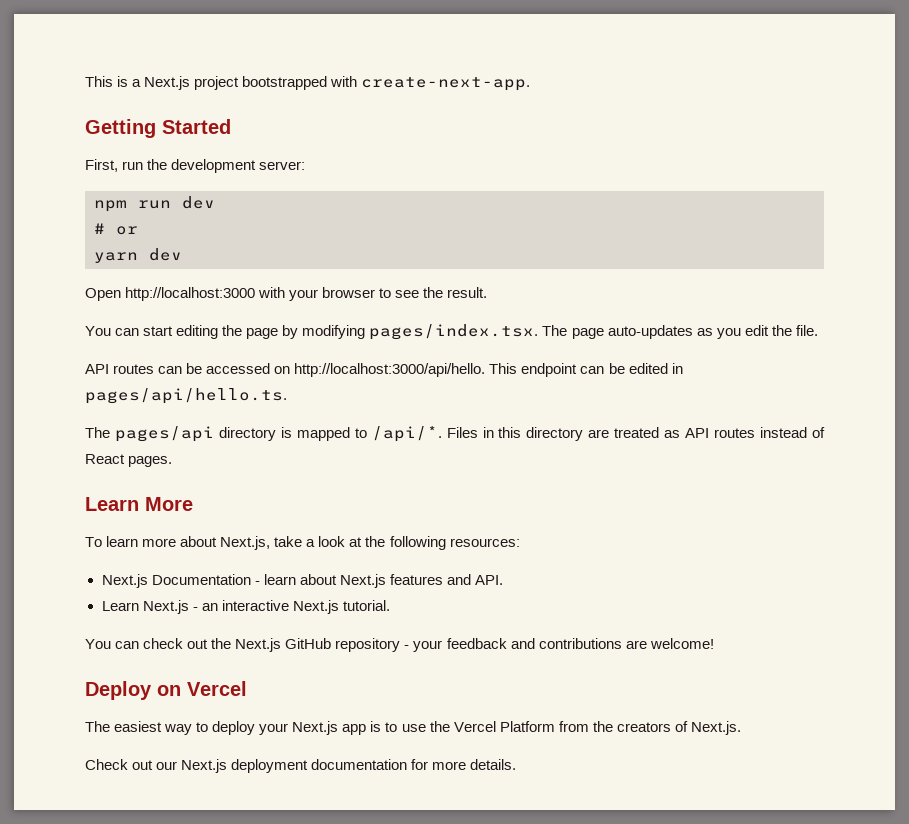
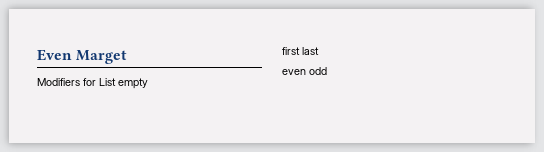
[85,76,531,91] [85,119,231,138] [85,159,306,173] [94,196,215,212] [94,223,138,235] [94,248,182,263] [85,287,488,301] [85,324,818,340] [85,363,683,377] [85,388,287,404] [85,426,826,442] [85,454,173,467] [85,497,193,511] [85,536,520,550] [101,574,503,588] [101,600,390,614] [85,638,714,652] [85,681,247,700] [85,721,741,735] [85,759,517,773] This is a Next.js project bootstrapped with create-next-app. // Getting Started // First, run the development server: // npm run dev // # or // yarn dev // Open http://localhost:3000 with your browser to see the result. // You can start editing the page by modifying pages/index.tsx. The page auto-updates as you edit the file. // API routes can be accessed on http://localhost:3000/api/hello. This endpoint can be edited in pages/api/hello.ts. // The pages/api directory is mapped to /api/*. Files in this directory are treated as API routes instead of React pages. // Learn More // To learn more about Next.js, take a look at the following resources: // Next.js Documentation - learn about Next.js features and API. // Learn Next.js - an interactive Next.js tutorial. // You can check out the Next.js GitHub repository - your feedback and contributions are welcome! // Deploy on Vercel // The easiest way to deploy your Next.js app is to use the Vercel Platform from the creators of Next.js. // Check out our Next.js deployment documentation for more details. -> [37,49,128,64] [37,78,148,89] [282,47,319,55] [282,67,327,75] Even Marget // Modifiers for List empty // first last // even odd

